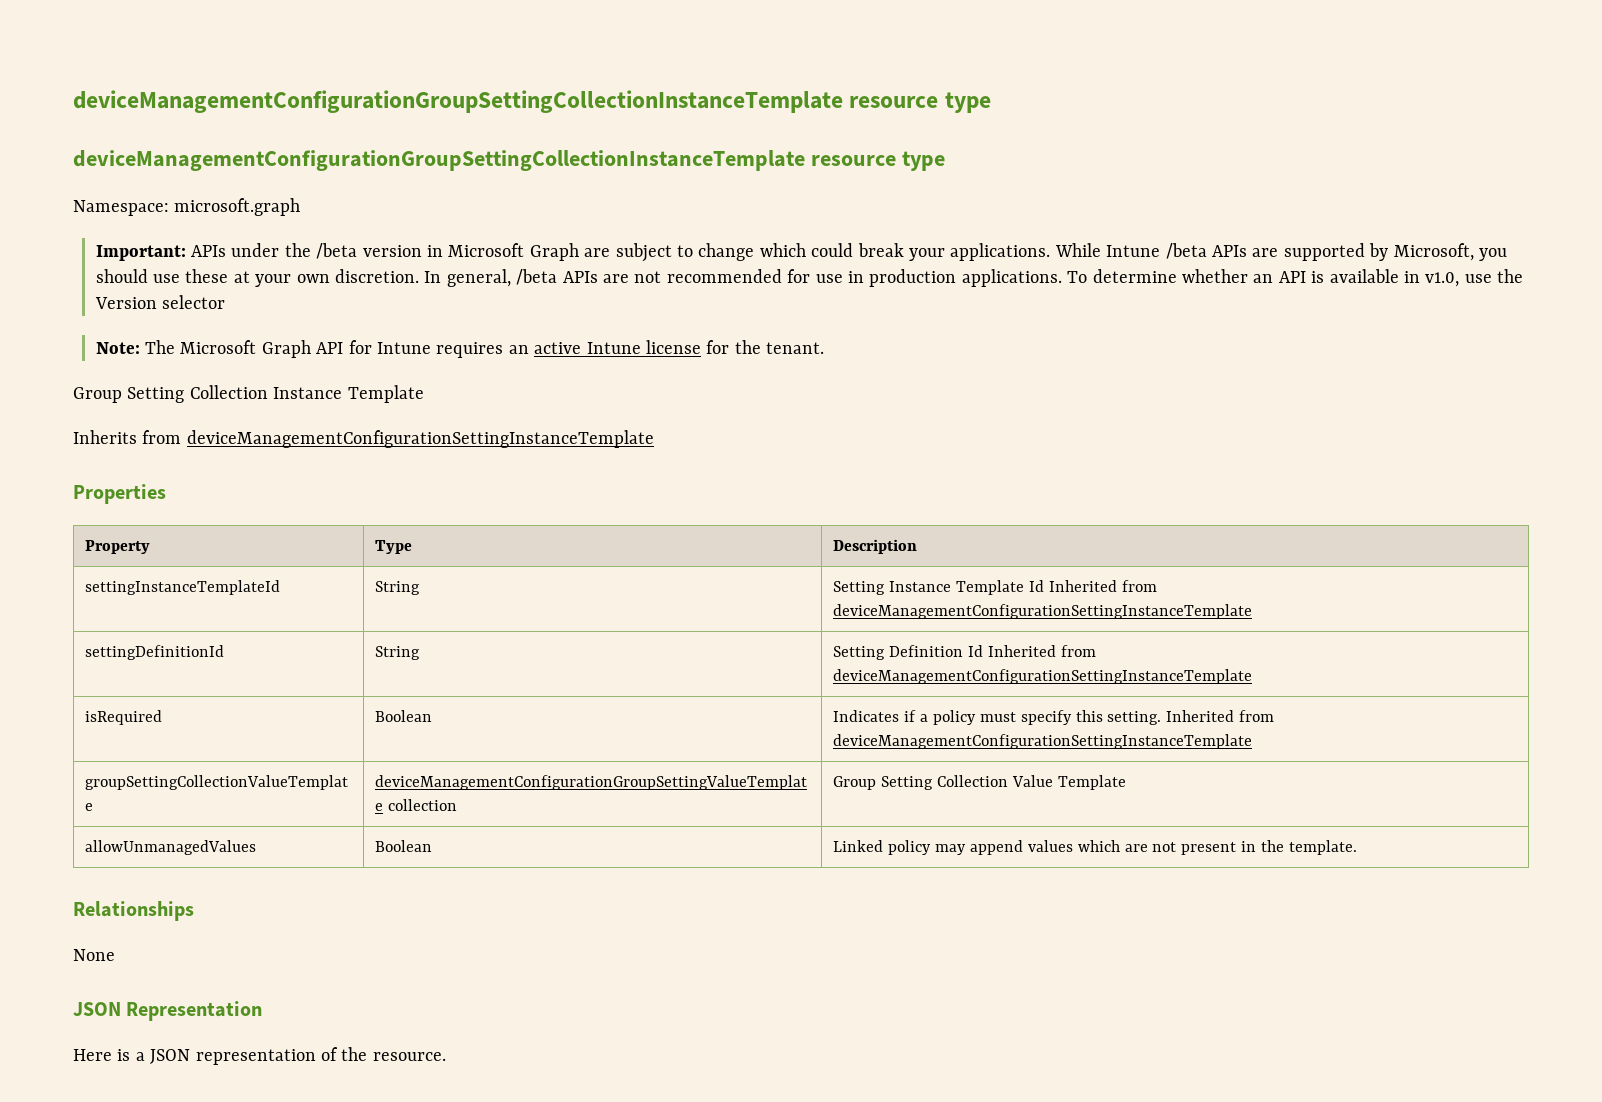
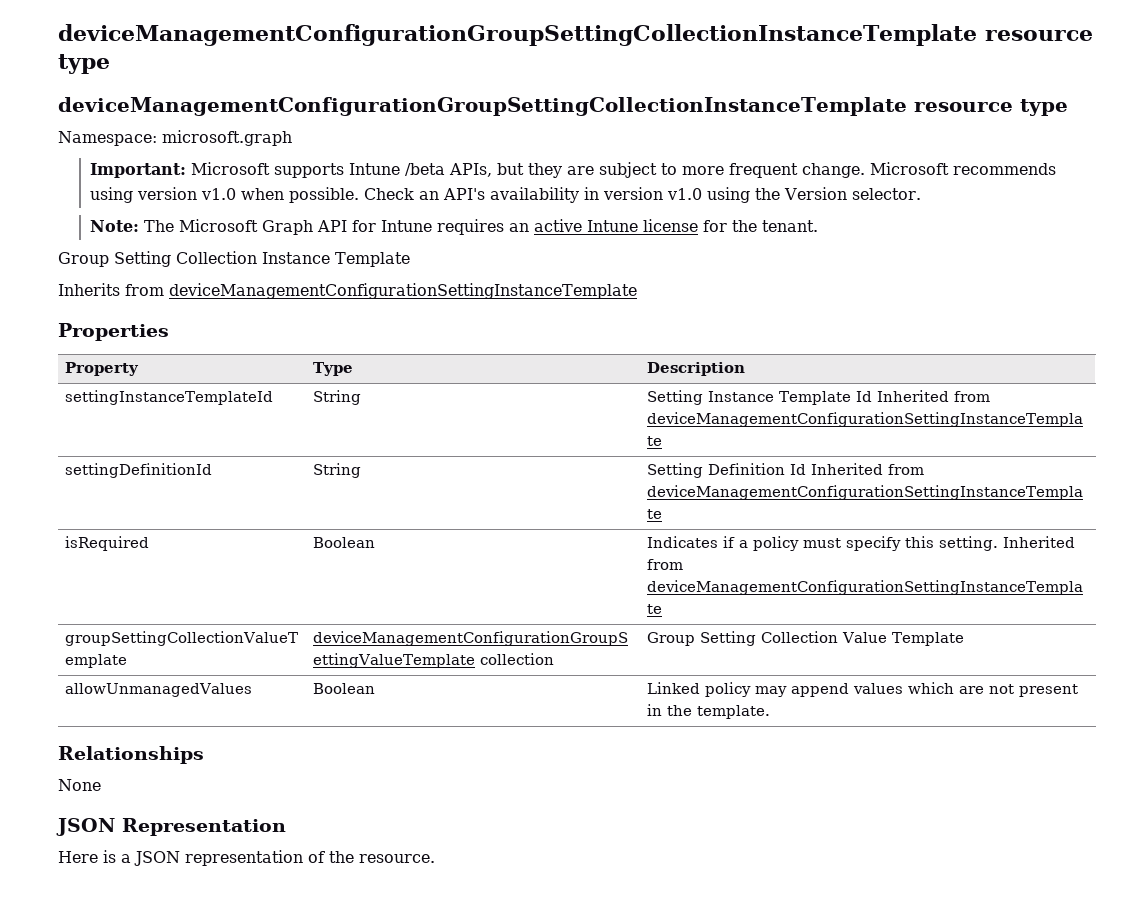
[190,243,1507,262] [95,269,1492,287] APIs under the /beta version in Microsoft Graph are subject to change which could break your applications. While Intune /beta APIs are supported by Microsoft, you should use these at your own discretion. In general, /beta APIs are not recommended for use in production applications. To determine whether an API is available in v1.0, use -> [190,162,1056,178] [89,187,750,203] Microsoft supports Intune /beta APIs, but they are subject to more frequent change. Microsoft recommends using version v1.0 when possible. Check an API's availability in version v1.0 using
[161,295,225,309] selector -> [851,188,921,200] selector.

